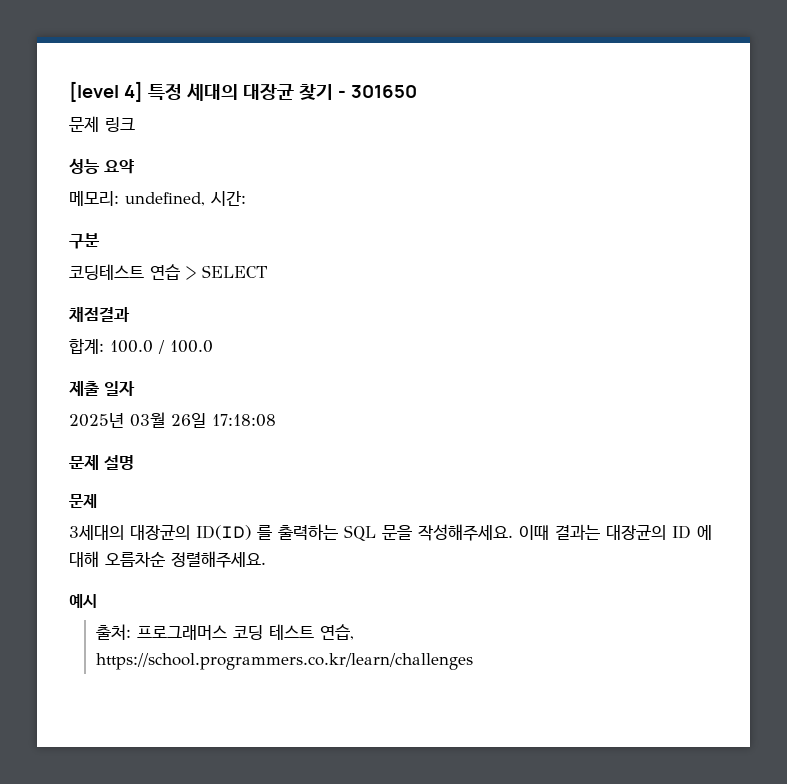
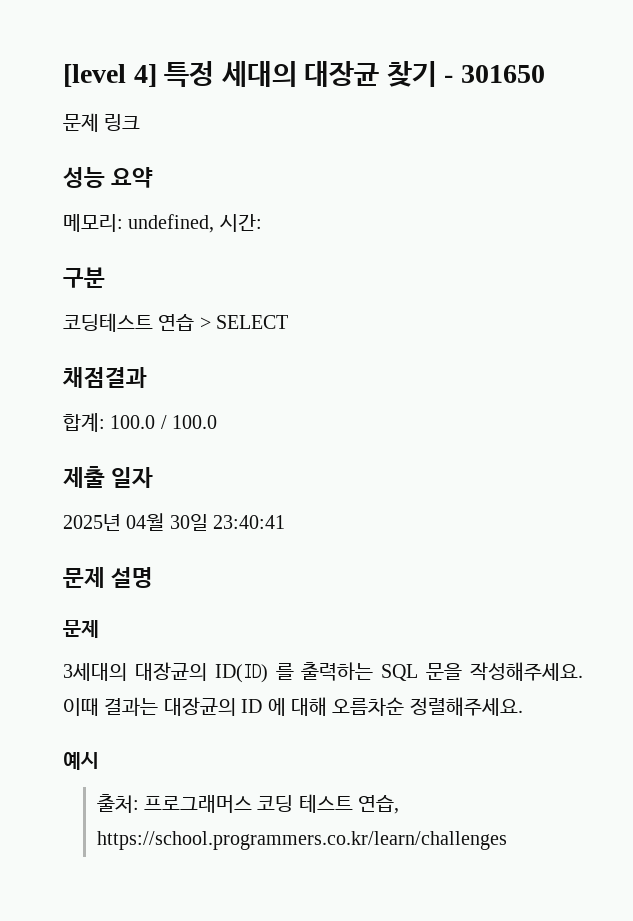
[130,412,276,428] 03월 26일 17:18:08 -> [126,513,286,531] 04월 30일 23:40:41

